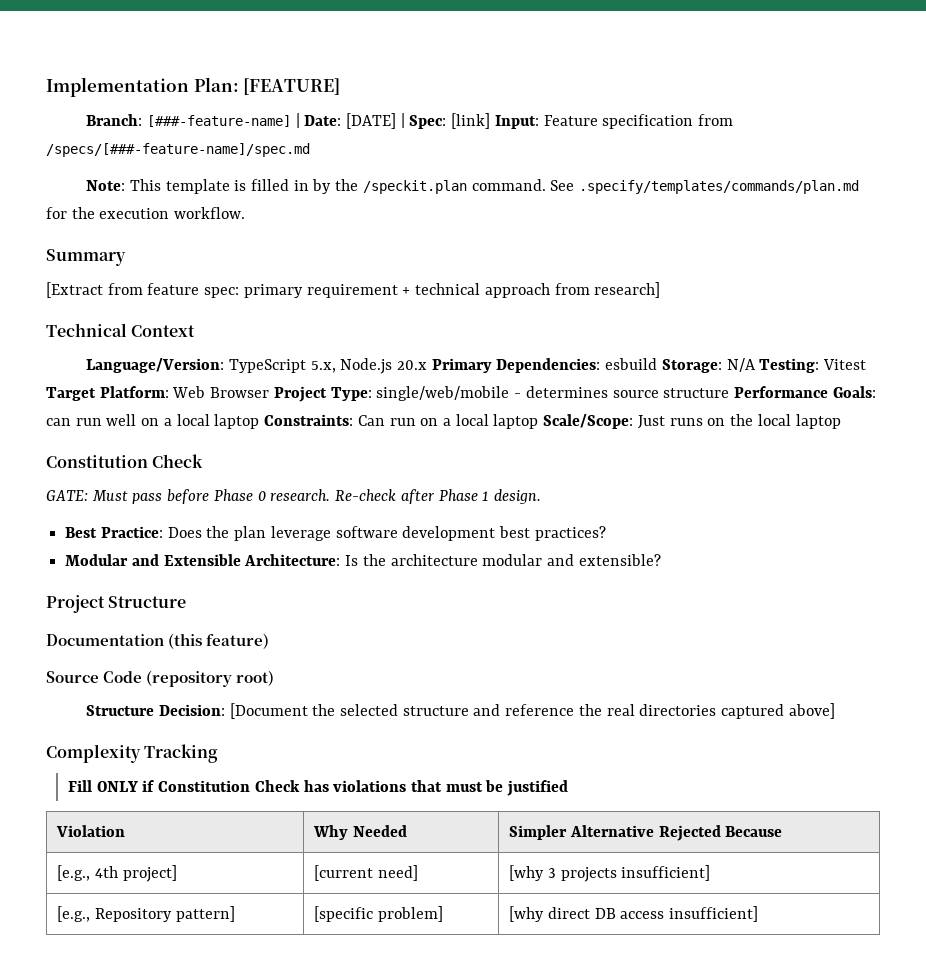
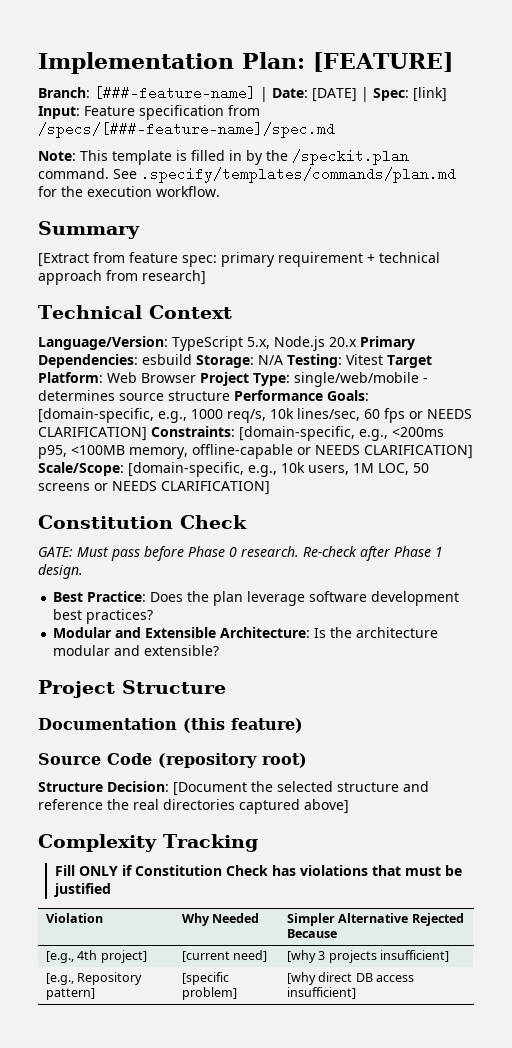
[46,414,841,429] can run well on a local laptop Constraints: Can run on a local laptop Scale/Scope: Just runs on the local laptop -> [38,408,472,423] [38,426,444,441] [38,444,473,459] [38,462,429,477] [38,481,270,495] [domain-specific, e.g., 1000 req/s, 10k lines/sec, 60 fps or NEEDS CLARIFICATION] Constraints: [domain-specific, e.g., <200ms p95, <100MB memory, offline-capable or NEEDS CLARIFICATION] Scale/Scope: [domain-specific, e.g., 10k users, 1M LOC, 50 screens or NEEDS CLARIFICATION]

